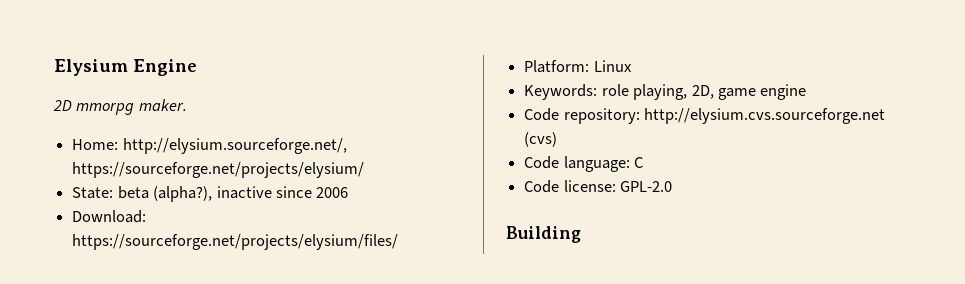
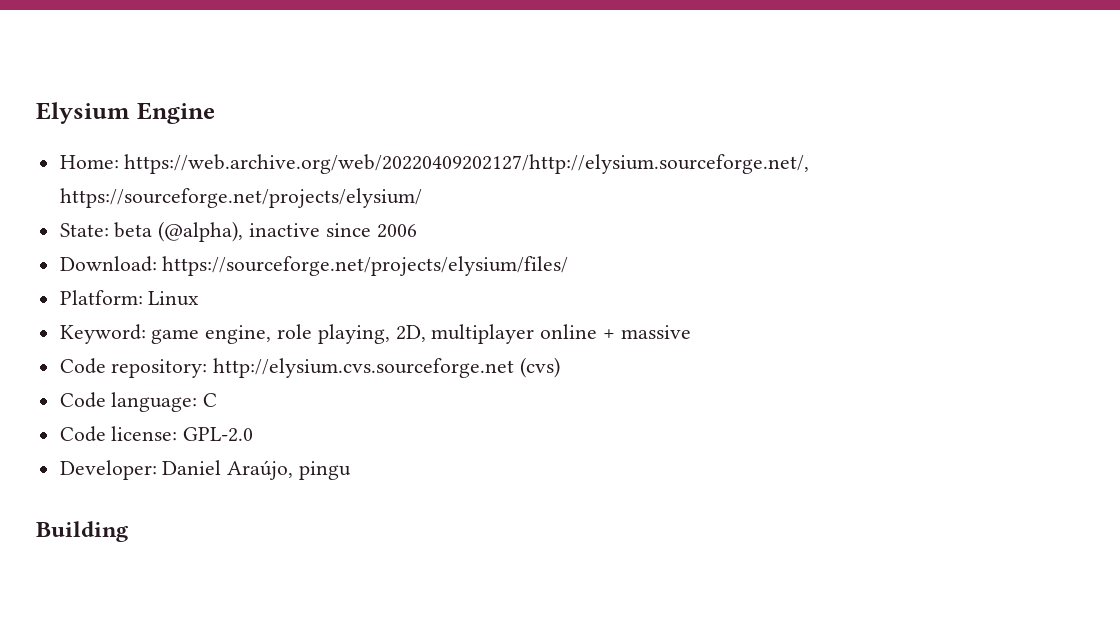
[53,99,187,115] // 2D mmorpg maker. -> (215, 113) none
[122,138,347,154] http://elysium.sourceforge.net/, -> [124,154,810,174] https://web.archive.org/web/20220409202127/http://elysium.sourceforge.net/,
[153,186,213,202] (alpha?), -> [158,221,244,242] (@alpha),
[524,84,807,100] Keywords: role playing, 2D, game engine -> [59,324,691,344] Keyword: game engine, role playing, 2D, multiplayer online + massive
(673, 186) none -> [59,460,352,480] // Developer: Daniel Araújo, pingu

